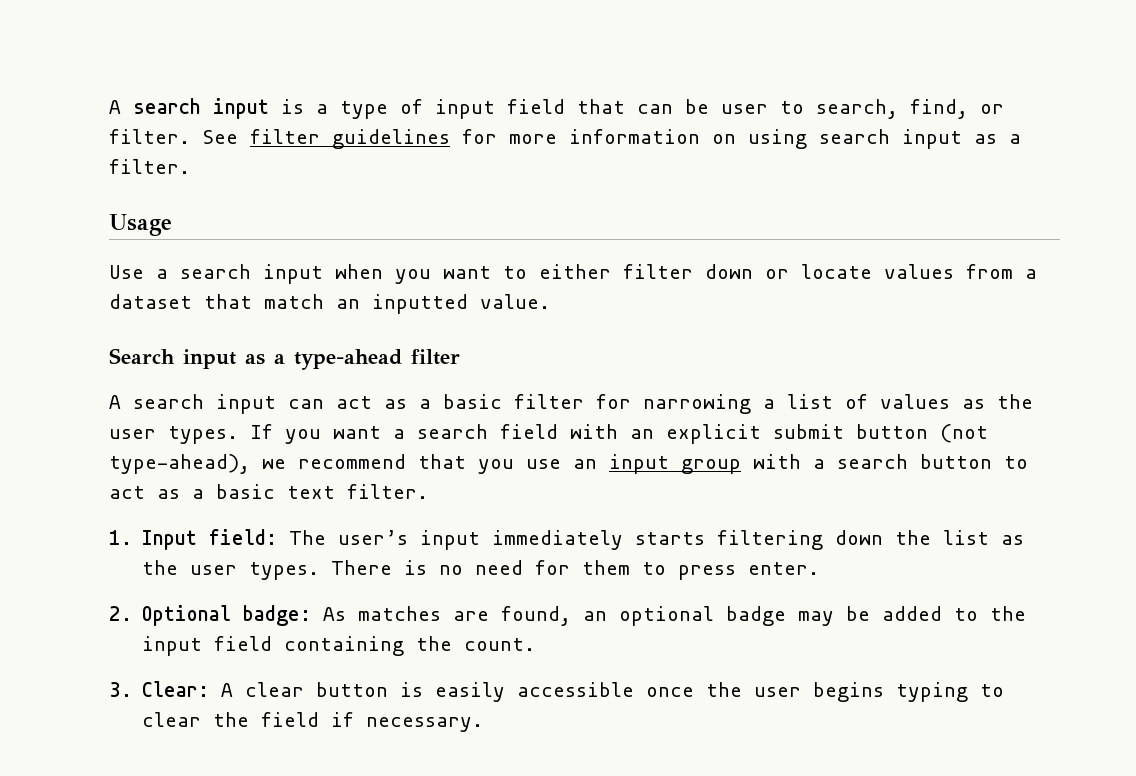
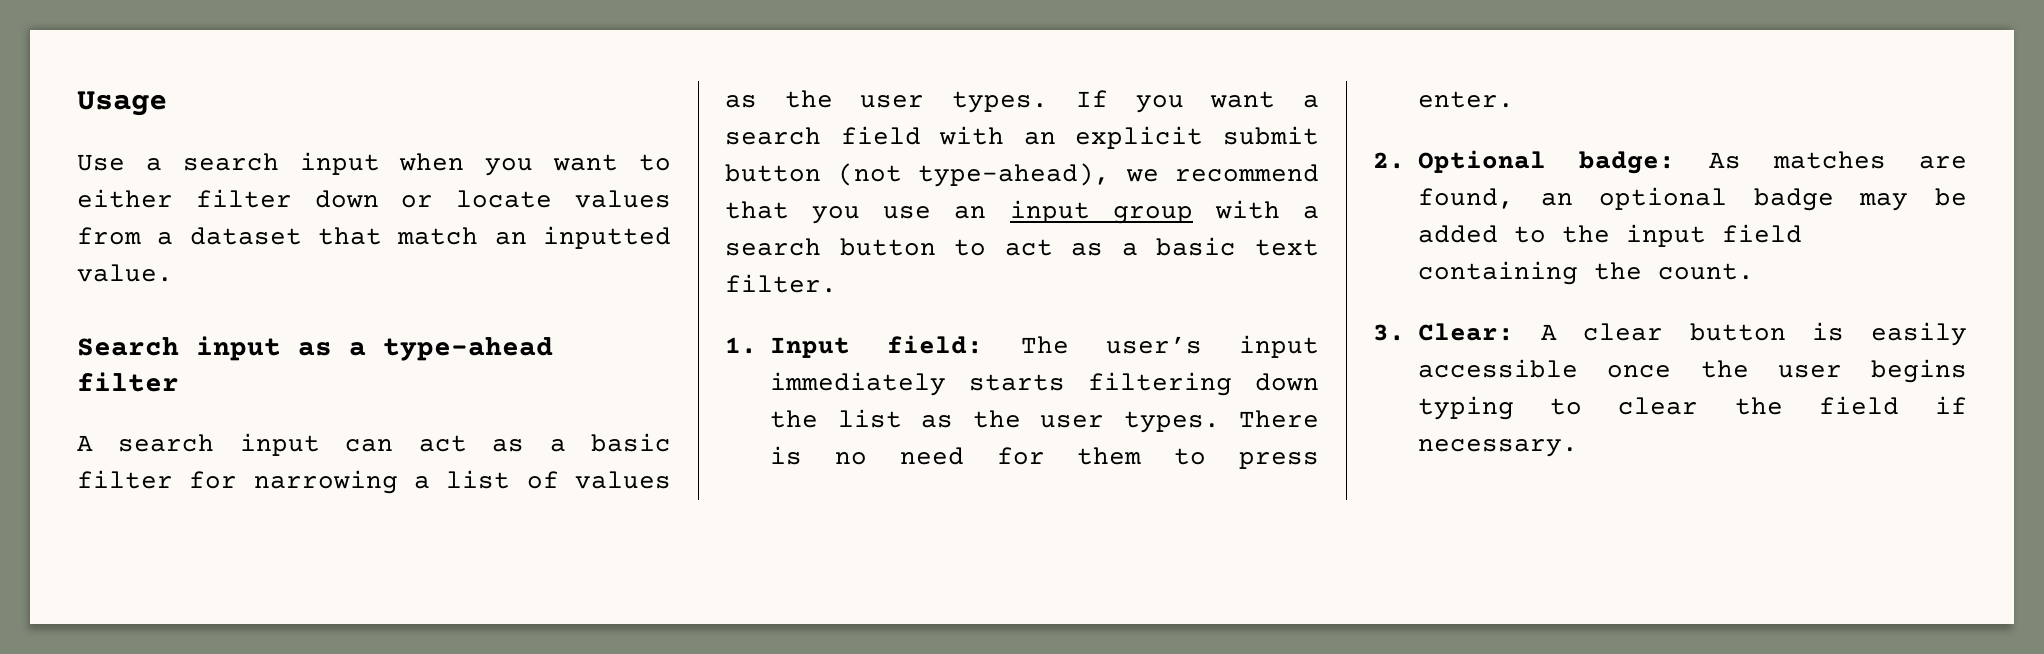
[109,98,1004,119] [109,129,1021,149] [109,159,190,174] A search input is a type of input field that can be user to search, find, or filter. See filter guidelines for more information on using search input as a filter. // -> (77, 103) none

